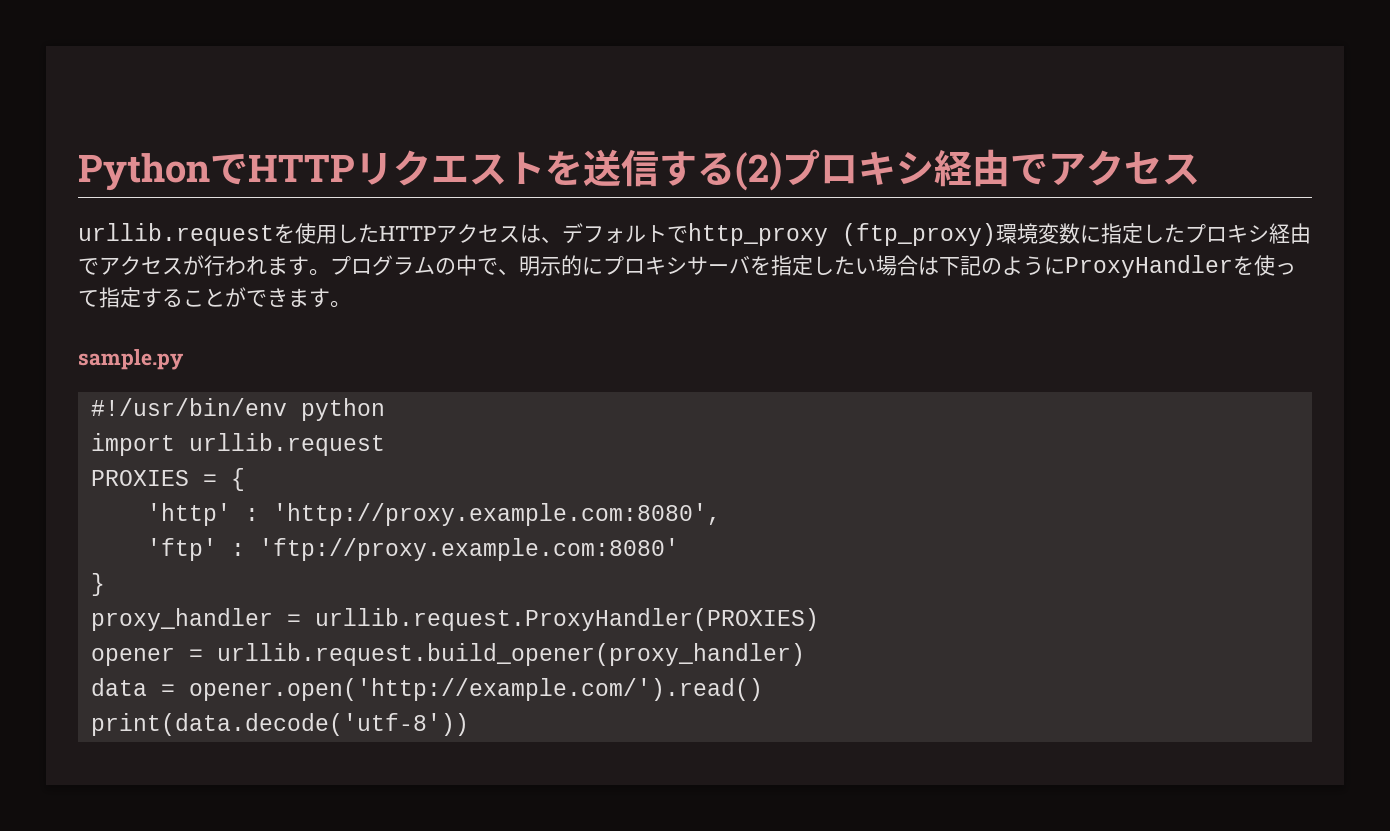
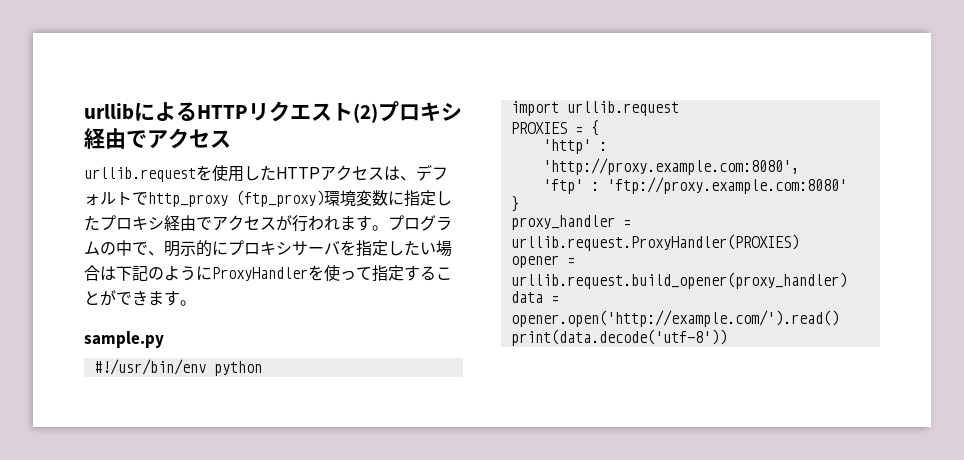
[78,153,248,191] Pythonで -> [84,102,197,121] urllibによる
[545,149,735,187] を送信する -> (353, 112) none

